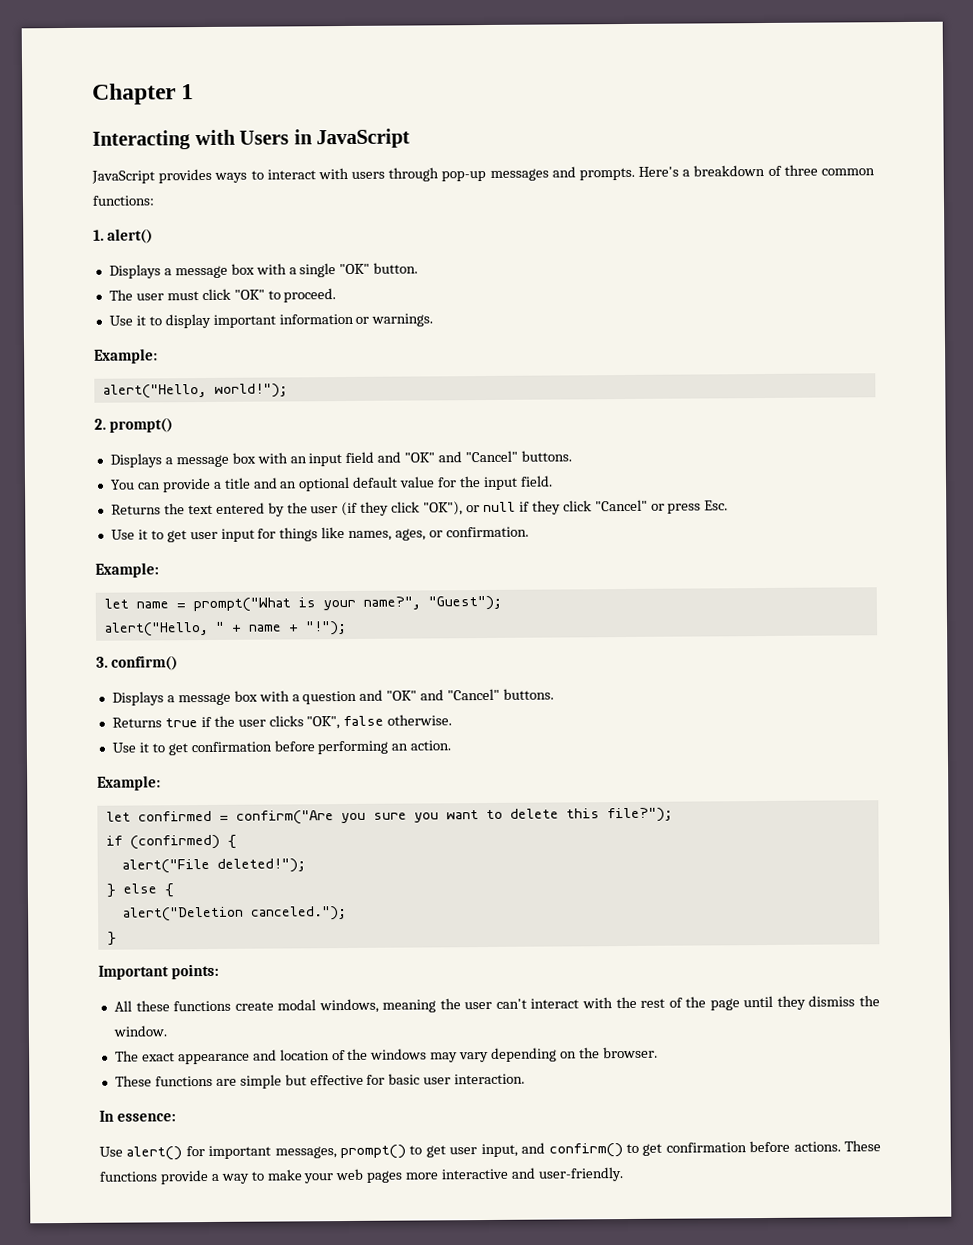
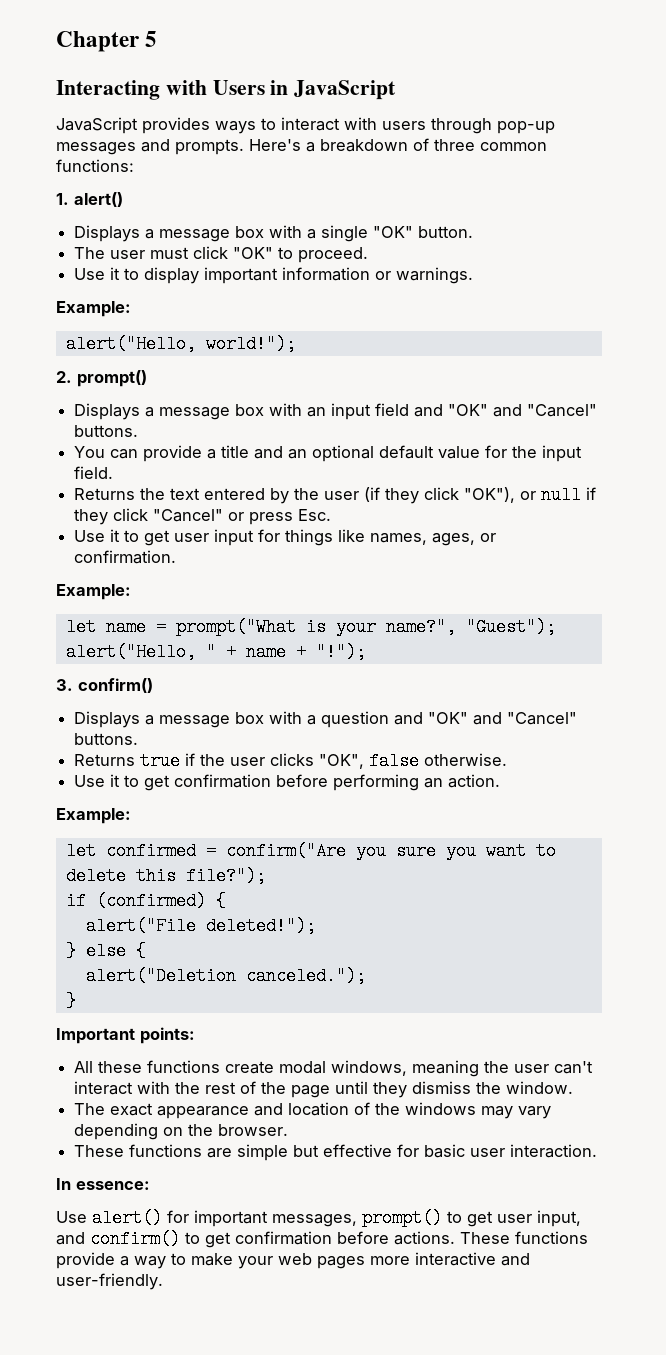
[181,84,195,100] 1 -> [145,31,158,47] 5

